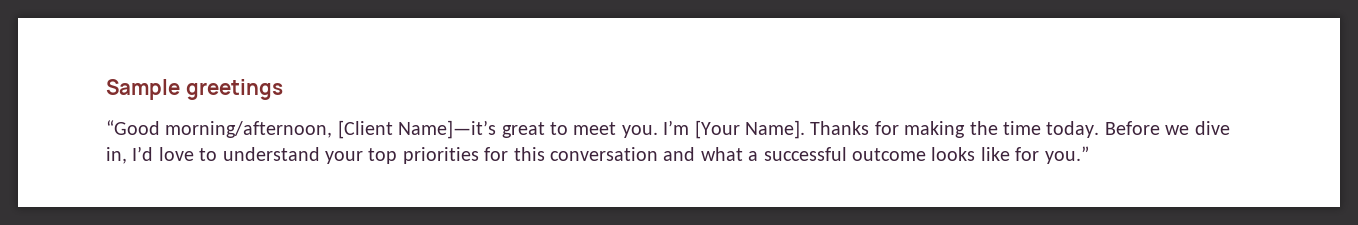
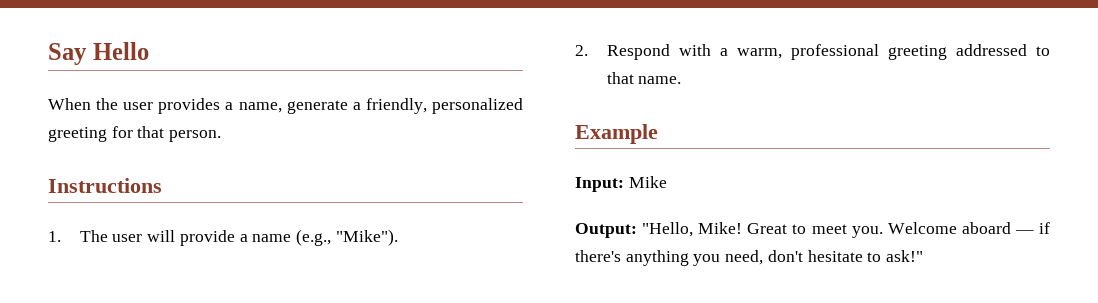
[106,79,283,100] [106,120,1230,139] [106,146,1089,164] Sample greetings // “Good morning/afternoon, [Client Name]—it’s great to meet you. I’m [Your Name]. Thanks for making the time today. Before we dive in, I’d love to understand your top priorities for this conversation and what a successful outcome looks like for you.” -> [48,42,149,65] [48,98,523,114] [48,126,222,142] [48,178,162,193] [48,229,398,246] [575,44,1050,60] [606,72,682,84] [575,124,658,144] [575,176,667,192] [575,222,1050,238] [575,250,924,266] Say Hello // When the user provides a name, generate a friendly, personalized greeting for that person. // Instructions // 1. The user will provide a name (e.g., "Mike"). // 2. Respond with a warm, professional greeting addressed to that name. // Example // Input: Mike // Output: "Hello, Mike! Great to meet you. Welcome aboard — if there's anything you need, don't hesitate to ask!"

